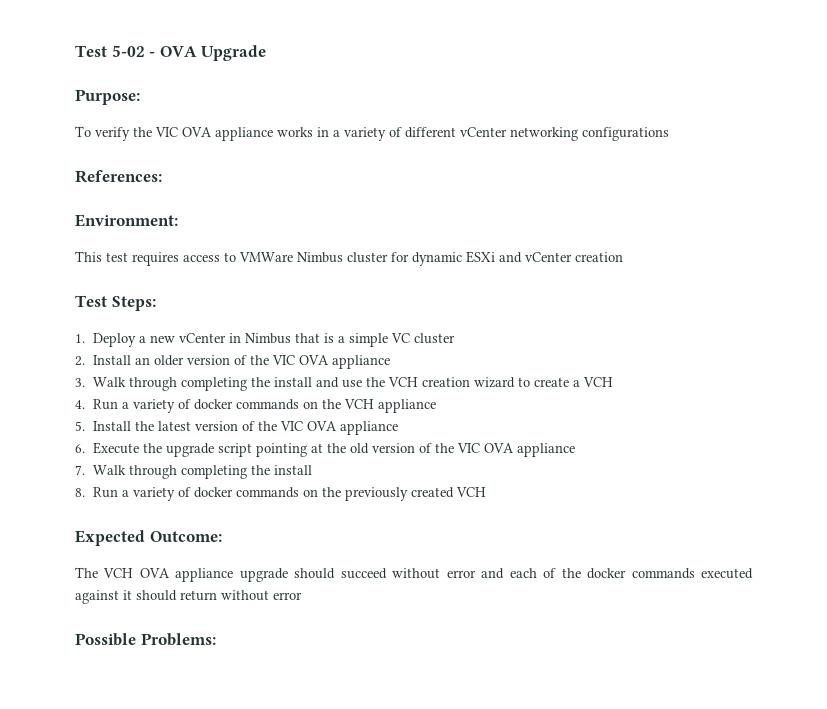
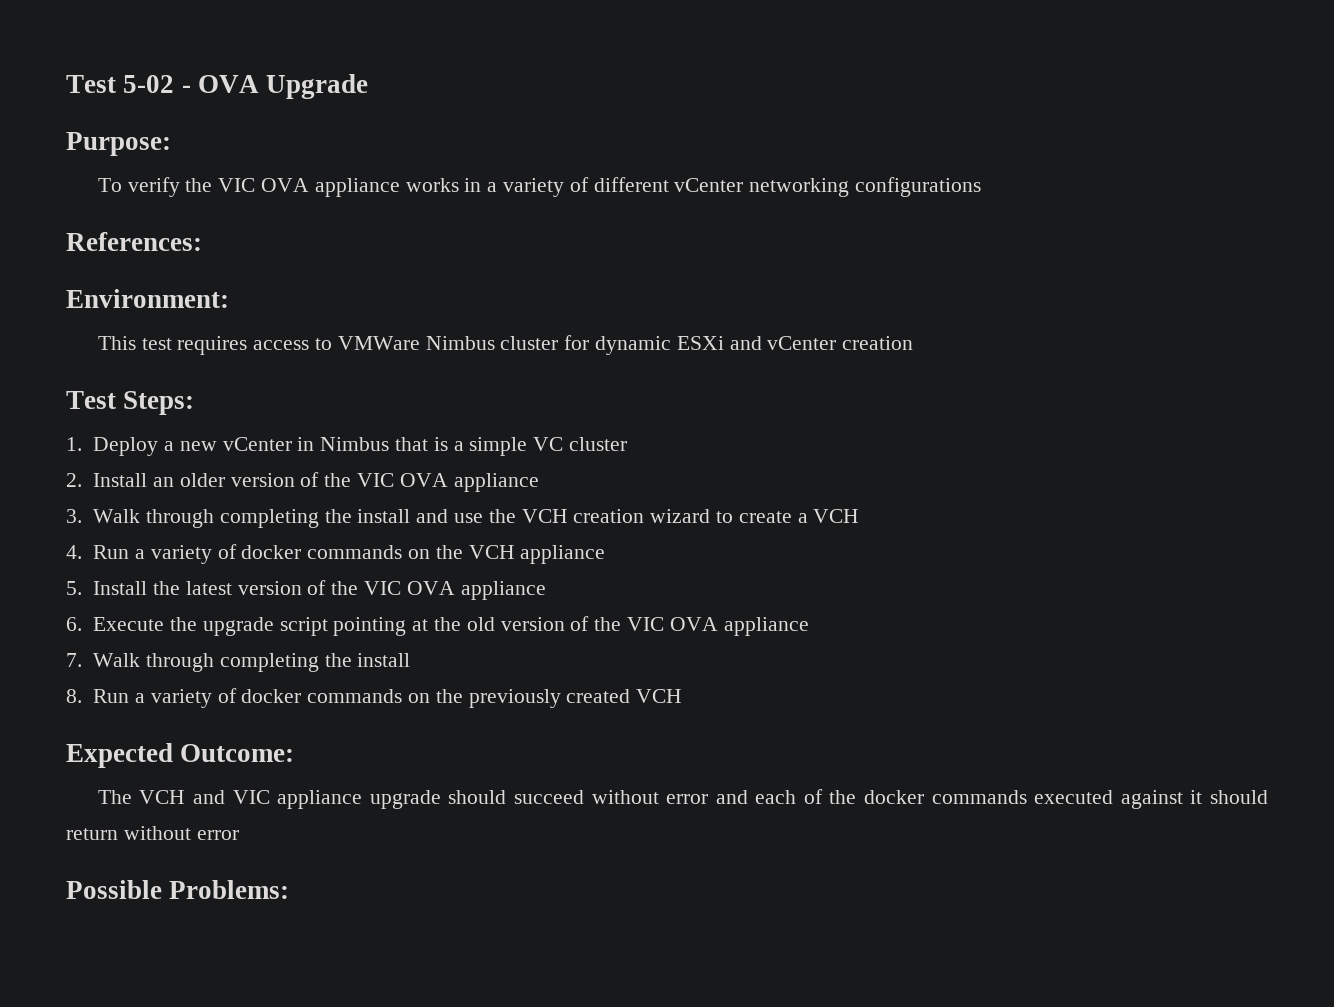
[139,568,170,578] OVA -> [192,790,270,804] and VIC

